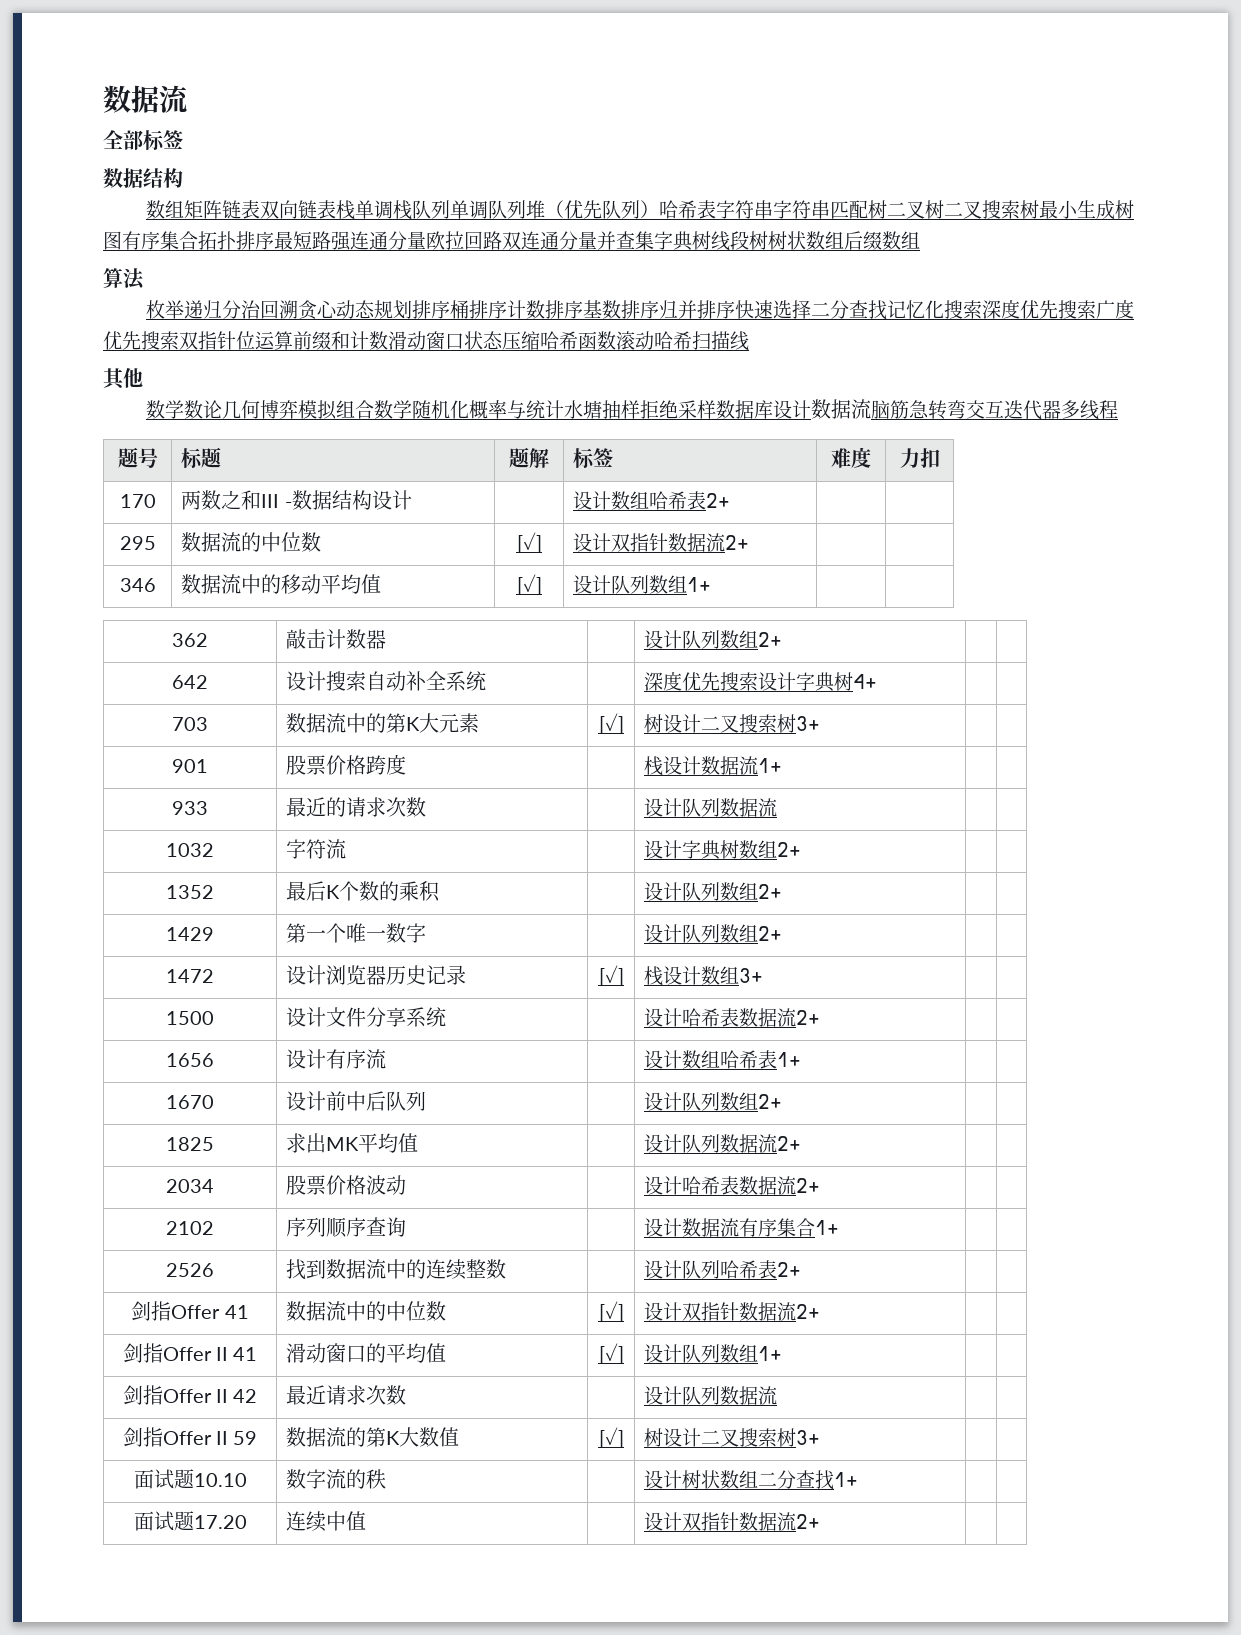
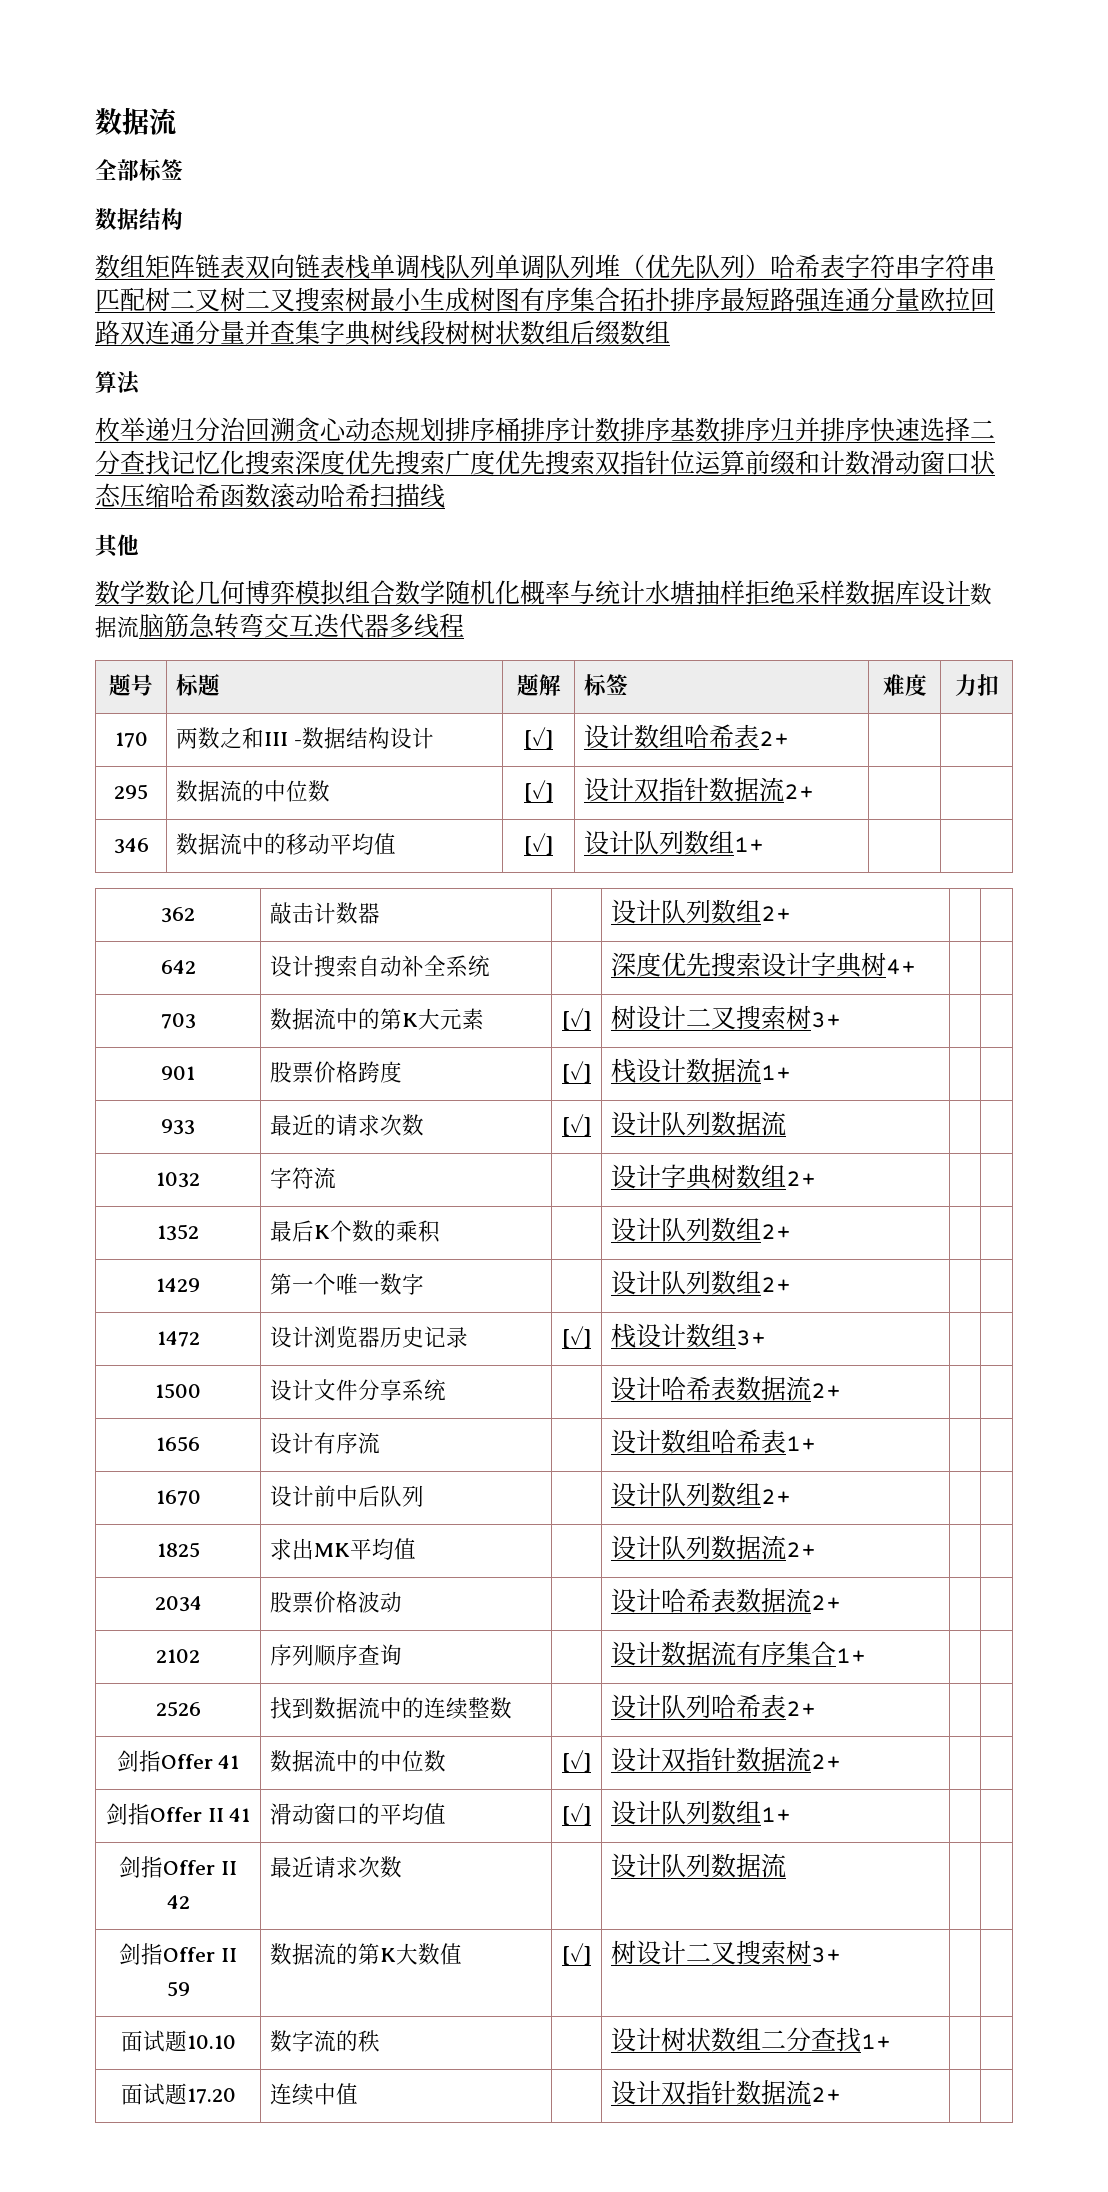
(412, 500) none -> [524,727,553,749] [✓]
(407, 764) none -> [562,1061,591,1083] [✓]
(427, 807) none -> [562,1114,591,1136] [✓]

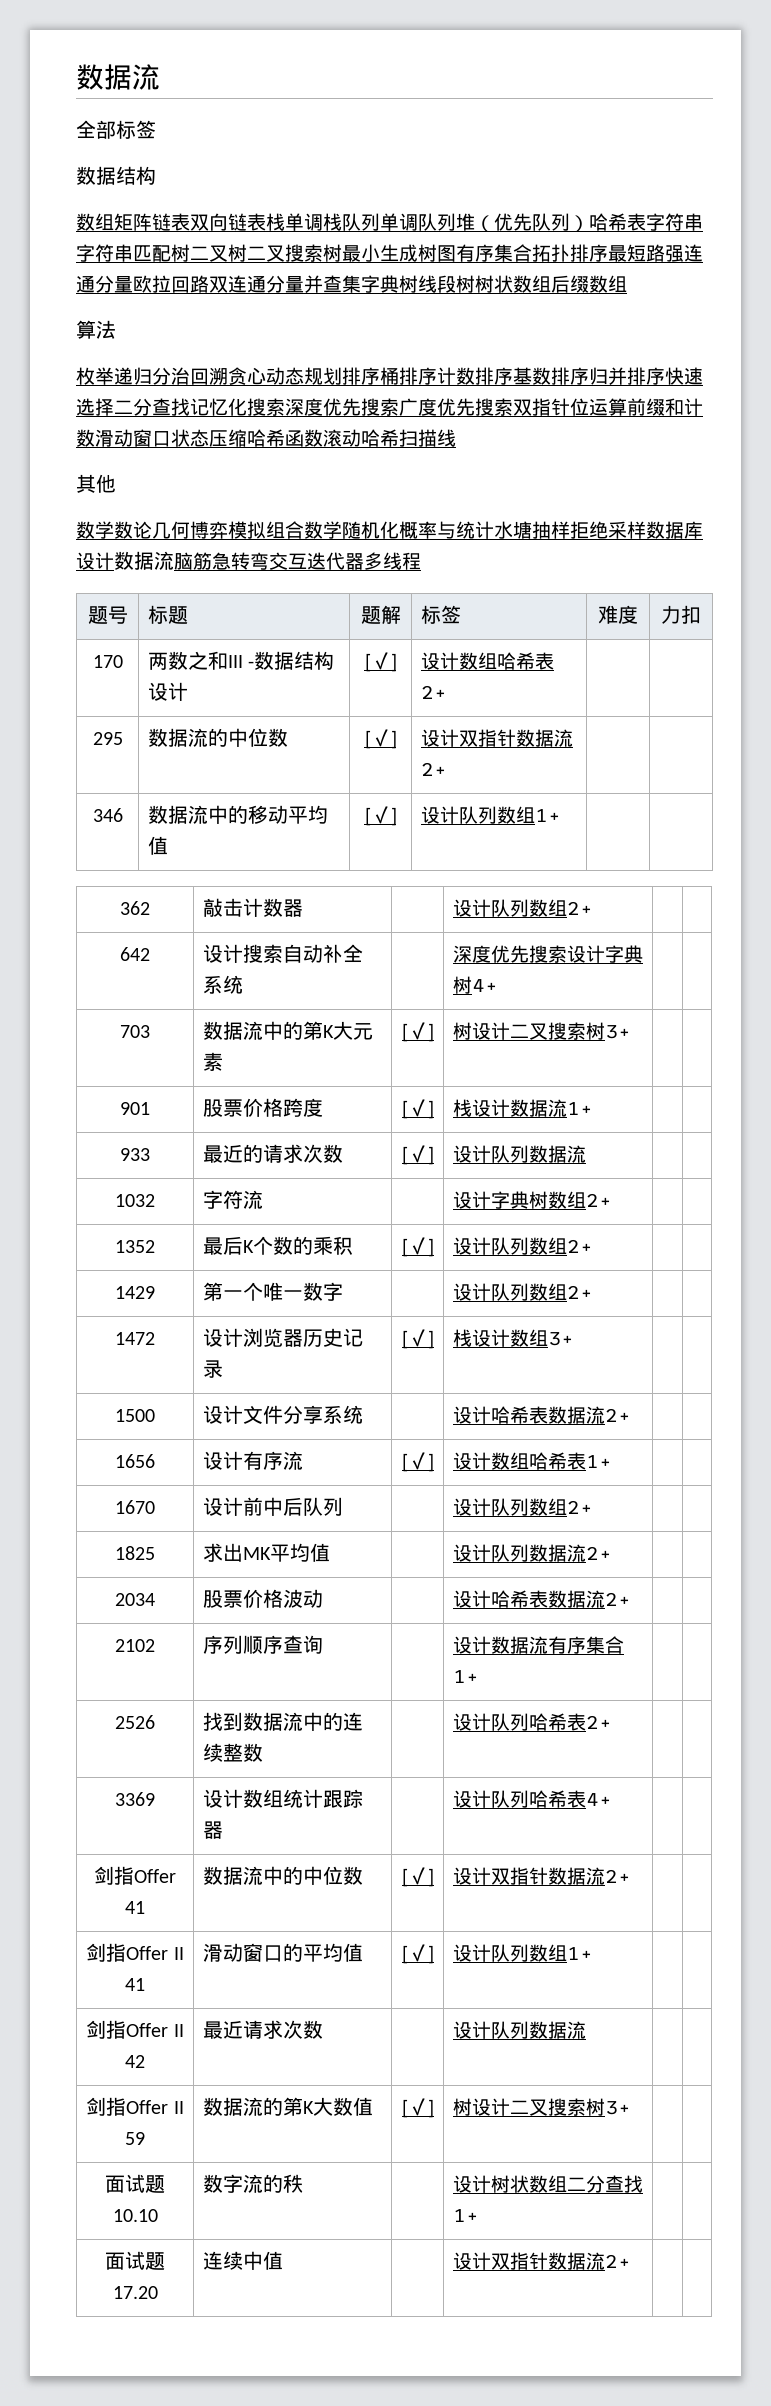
(441, 1231) none -> [401,1237,434,1257] [✓]
(381, 1443) none -> [401,1452,434,1472] [✓]
(817, 1708) none -> [115,1792,155,1806] [202,1789,363,1808] [202,1821,223,1839] [452,1790,612,1808] // 3369 | 设计数组统计跟踪器 | | 设计队列哈希表4+ | |

